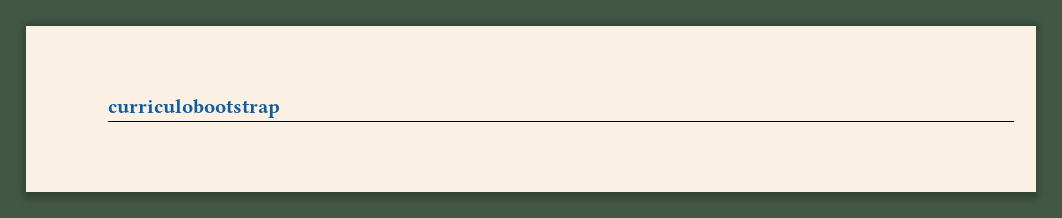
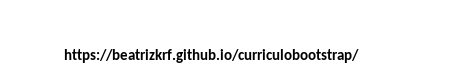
[108,99,280,118] curriculobootstrap -> [64,49,359,63] https://beatrizkrf.github.io/curriculobootstrap/

